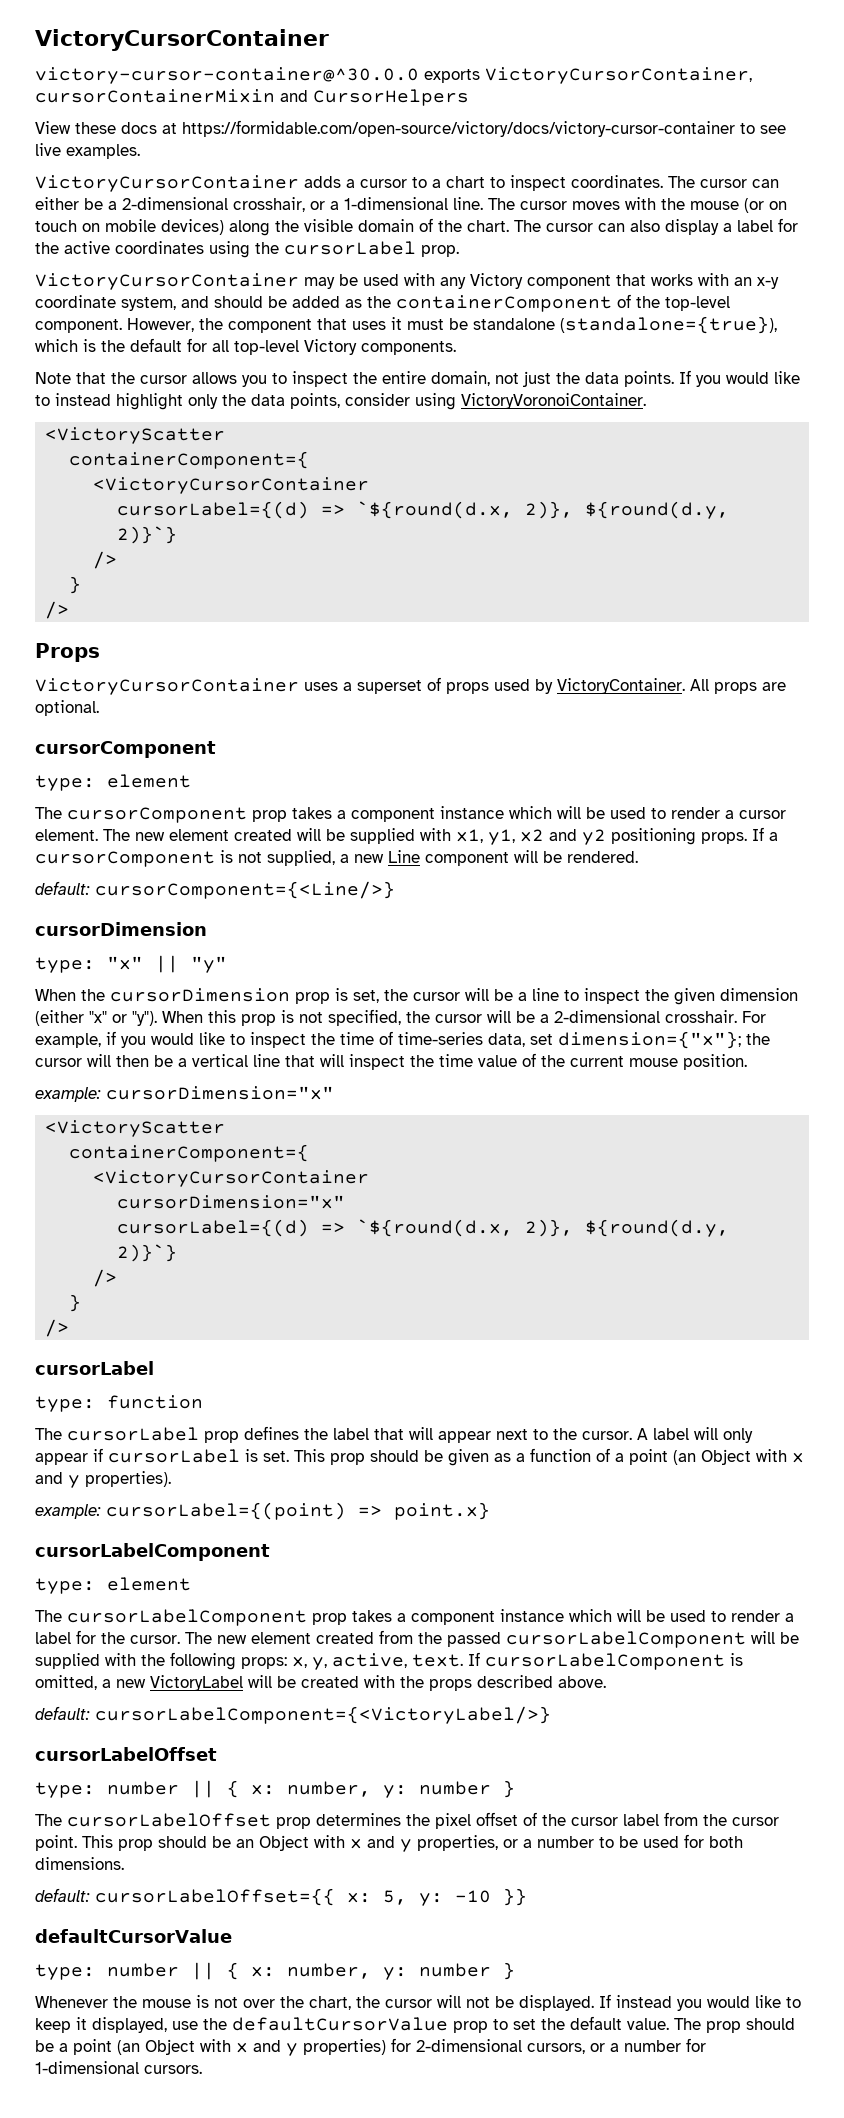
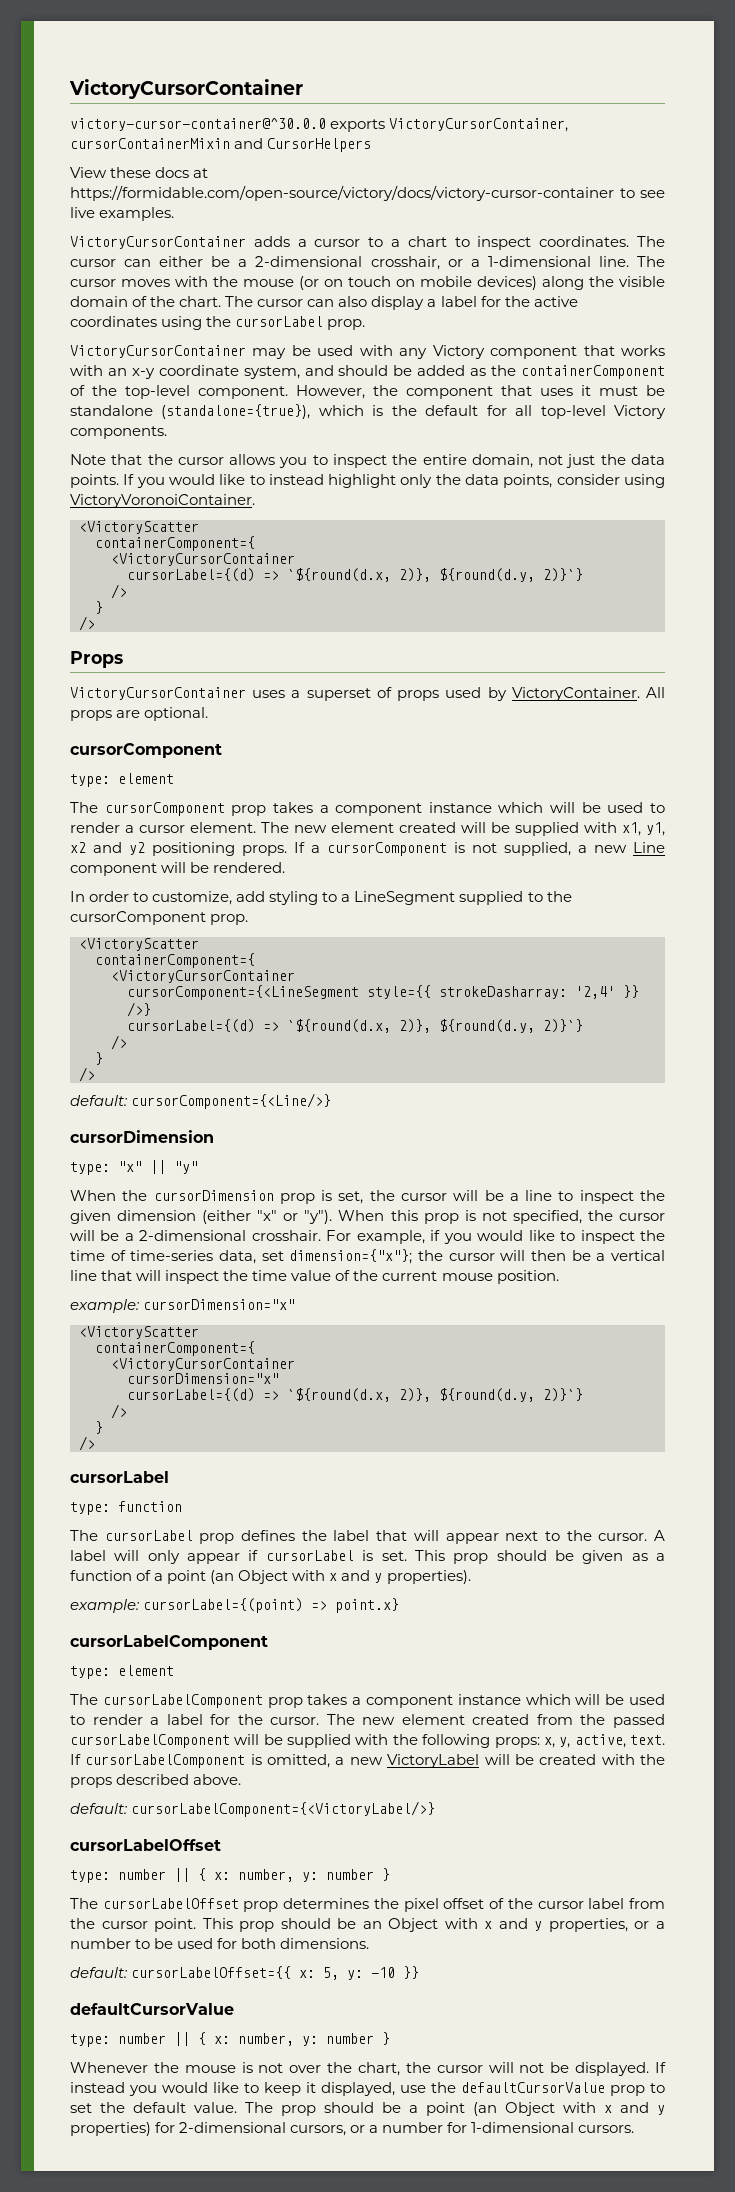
(638, 857) none -> [70,891,572,905] [70,911,249,925] [79,938,199,951] [95,953,255,968] [111,970,295,983] [127,985,639,1000] [127,1002,151,1017] [127,1019,583,1033] [111,1035,127,1050] [95,1052,103,1065] [79,1067,95,1082] // In order to customize, add styling to a LineSegment supplied to the cursorComponent prop. // <VictoryScatter // containerComponent={ // <VictoryCursorContainer // cursorComponent={<LineSegment style={{ strokeDasharray: '2,4' }} />} // cursorLabel={(d) => `${round(d.x, 2)}, ${round(d.y, 2)}`} // /> // } // />

